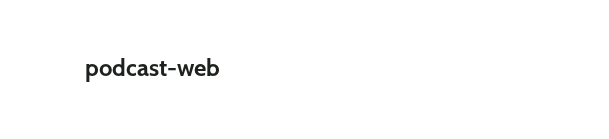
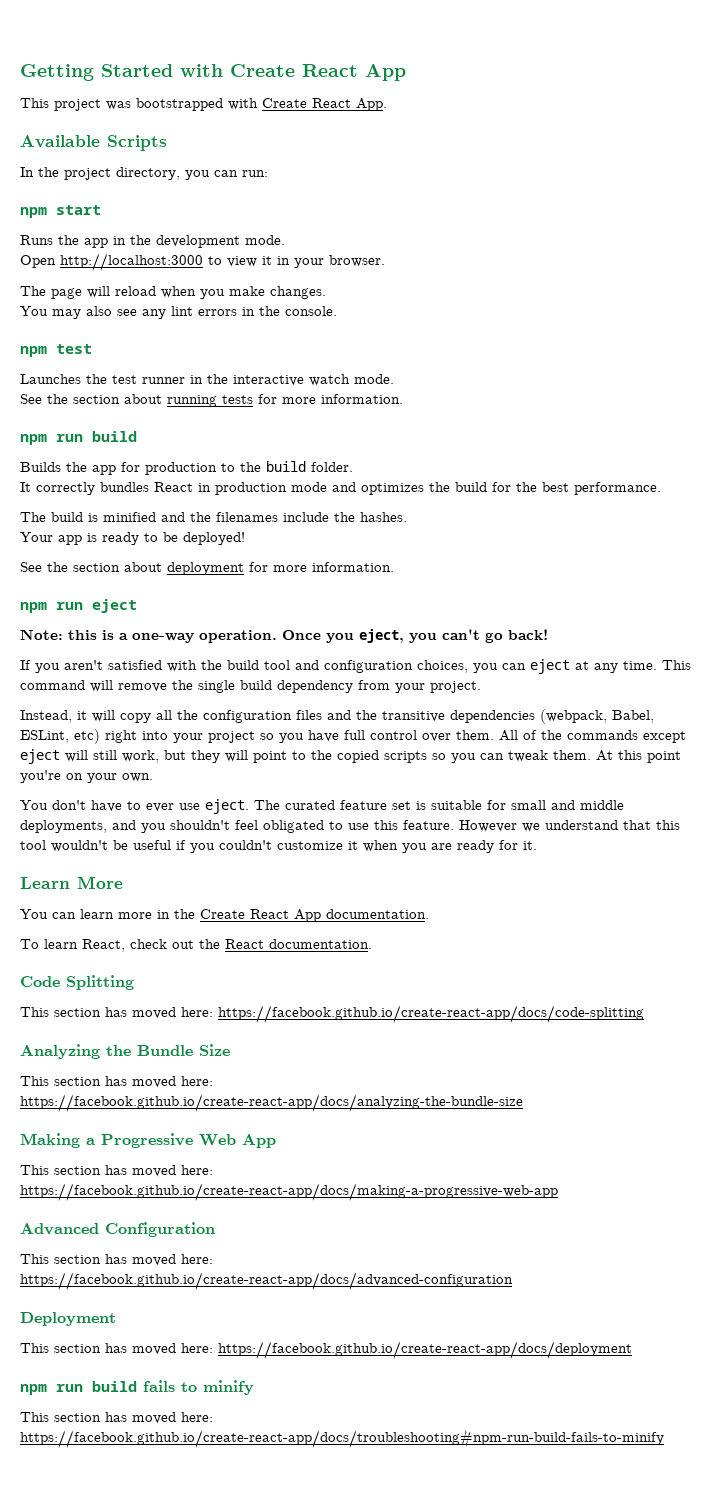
[85,58,220,82] podcast-web -> [20,64,406,81] [20,98,387,111] [20,135,167,151] [20,167,268,180] [20,205,101,218] [20,235,285,248] [20,253,385,271] [20,286,326,299] [20,306,337,319] [20,344,92,357] [20,374,394,386] [20,394,403,407] [20,431,137,445] [20,461,353,475] [20,482,661,495] [20,512,407,522] [20,532,245,545] [20,562,394,575] [20,599,137,613] [20,629,548,643] [20,659,691,674] [20,680,481,693] [20,709,654,724] [20,729,686,744] [20,749,681,764] [20,770,153,783] [20,799,624,814] [20,820,680,833] [20,840,537,853] [20,876,123,889] [20,909,429,922] [20,939,372,952] [20,975,134,990] [20,1005,644,1023] [20,1044,230,1059] [20,1076,213,1088] [20,1094,523,1112] [20,1133,276,1148] [20,1165,213,1177] [20,1183,558,1201] [20,1222,215,1237] [20,1254,213,1266] [20,1272,513,1290] [20,1312,116,1326] [20,1341,632,1359] [20,1380,254,1395] [20,1412,213,1424] [20,1429,664,1448] Getting Started with Create React App // This project was bootstrapped with Create React App. // Available Scripts // In the project directory, you can run: // npm start // Runs the app in the development mode. // Open http://localhost:3000 to view it in your browser. // The page will reload when you make changes. // You may also see any lint errors in the console. // npm test // Launches the test runner in the interactive watch mode. // See the section about running tests for more information. // npm run build // Builds the app for production to the build folder. // It correctly bundles React in production mode and optimizes the build for the best performance. // The build is minified and the filenames include the hashes. // Your app is ready to be deployed! // See the section about deployment for more information. // npm run eject // Note: this is a one-way operation. Once you eject, you can't go back! // If you aren't satisfied with the build tool and configuration choices, you can eject at any time. This command will remove the single build dependency from your project. // Instead, it will copy all the configuration files and the transitive dependencies (webpack, Babel, ESLint, etc) right into your project so you have full control over them. All of the commands except eject will still work, but they will point to the copied scripts so you can tweak them. At this point you're on your own. // You don't have to ever use eject. The curated feature set is suitable for small and middle deployments, and you shouldn't feel obligated to use this feature. However we understand that this tool wouldn't be useful if you couldn't customize it when you are ready for it. // Learn More // You can learn more in the Create React App documentation. // To learn React, check out the React documentation. // Code Splitting // This section has moved here: https://facebook.github.io/create-react-app/docs/code-splitting // Analyzing the Bundle Size // This section has moved here: https://facebook.github.io/create-react-app/docs/analyzing-the-bundle-size // Making a Progressive Web App // This section has moved here: https://facebook.github.io/create-react-app/docs/making-a-progressive-web-app // Advanced Configuration // This section has moved here: https://facebook.github.io/create-react-app/docs/advanced-configuration // Deployment // This section has moved here: https://facebook.github.io/create-react-app/docs/deployment // npm run build fails to minify // This section has moved here: https://facebook.github.io/create-react-app/docs/troubleshooting#npm-run-build-fails-to-minify

